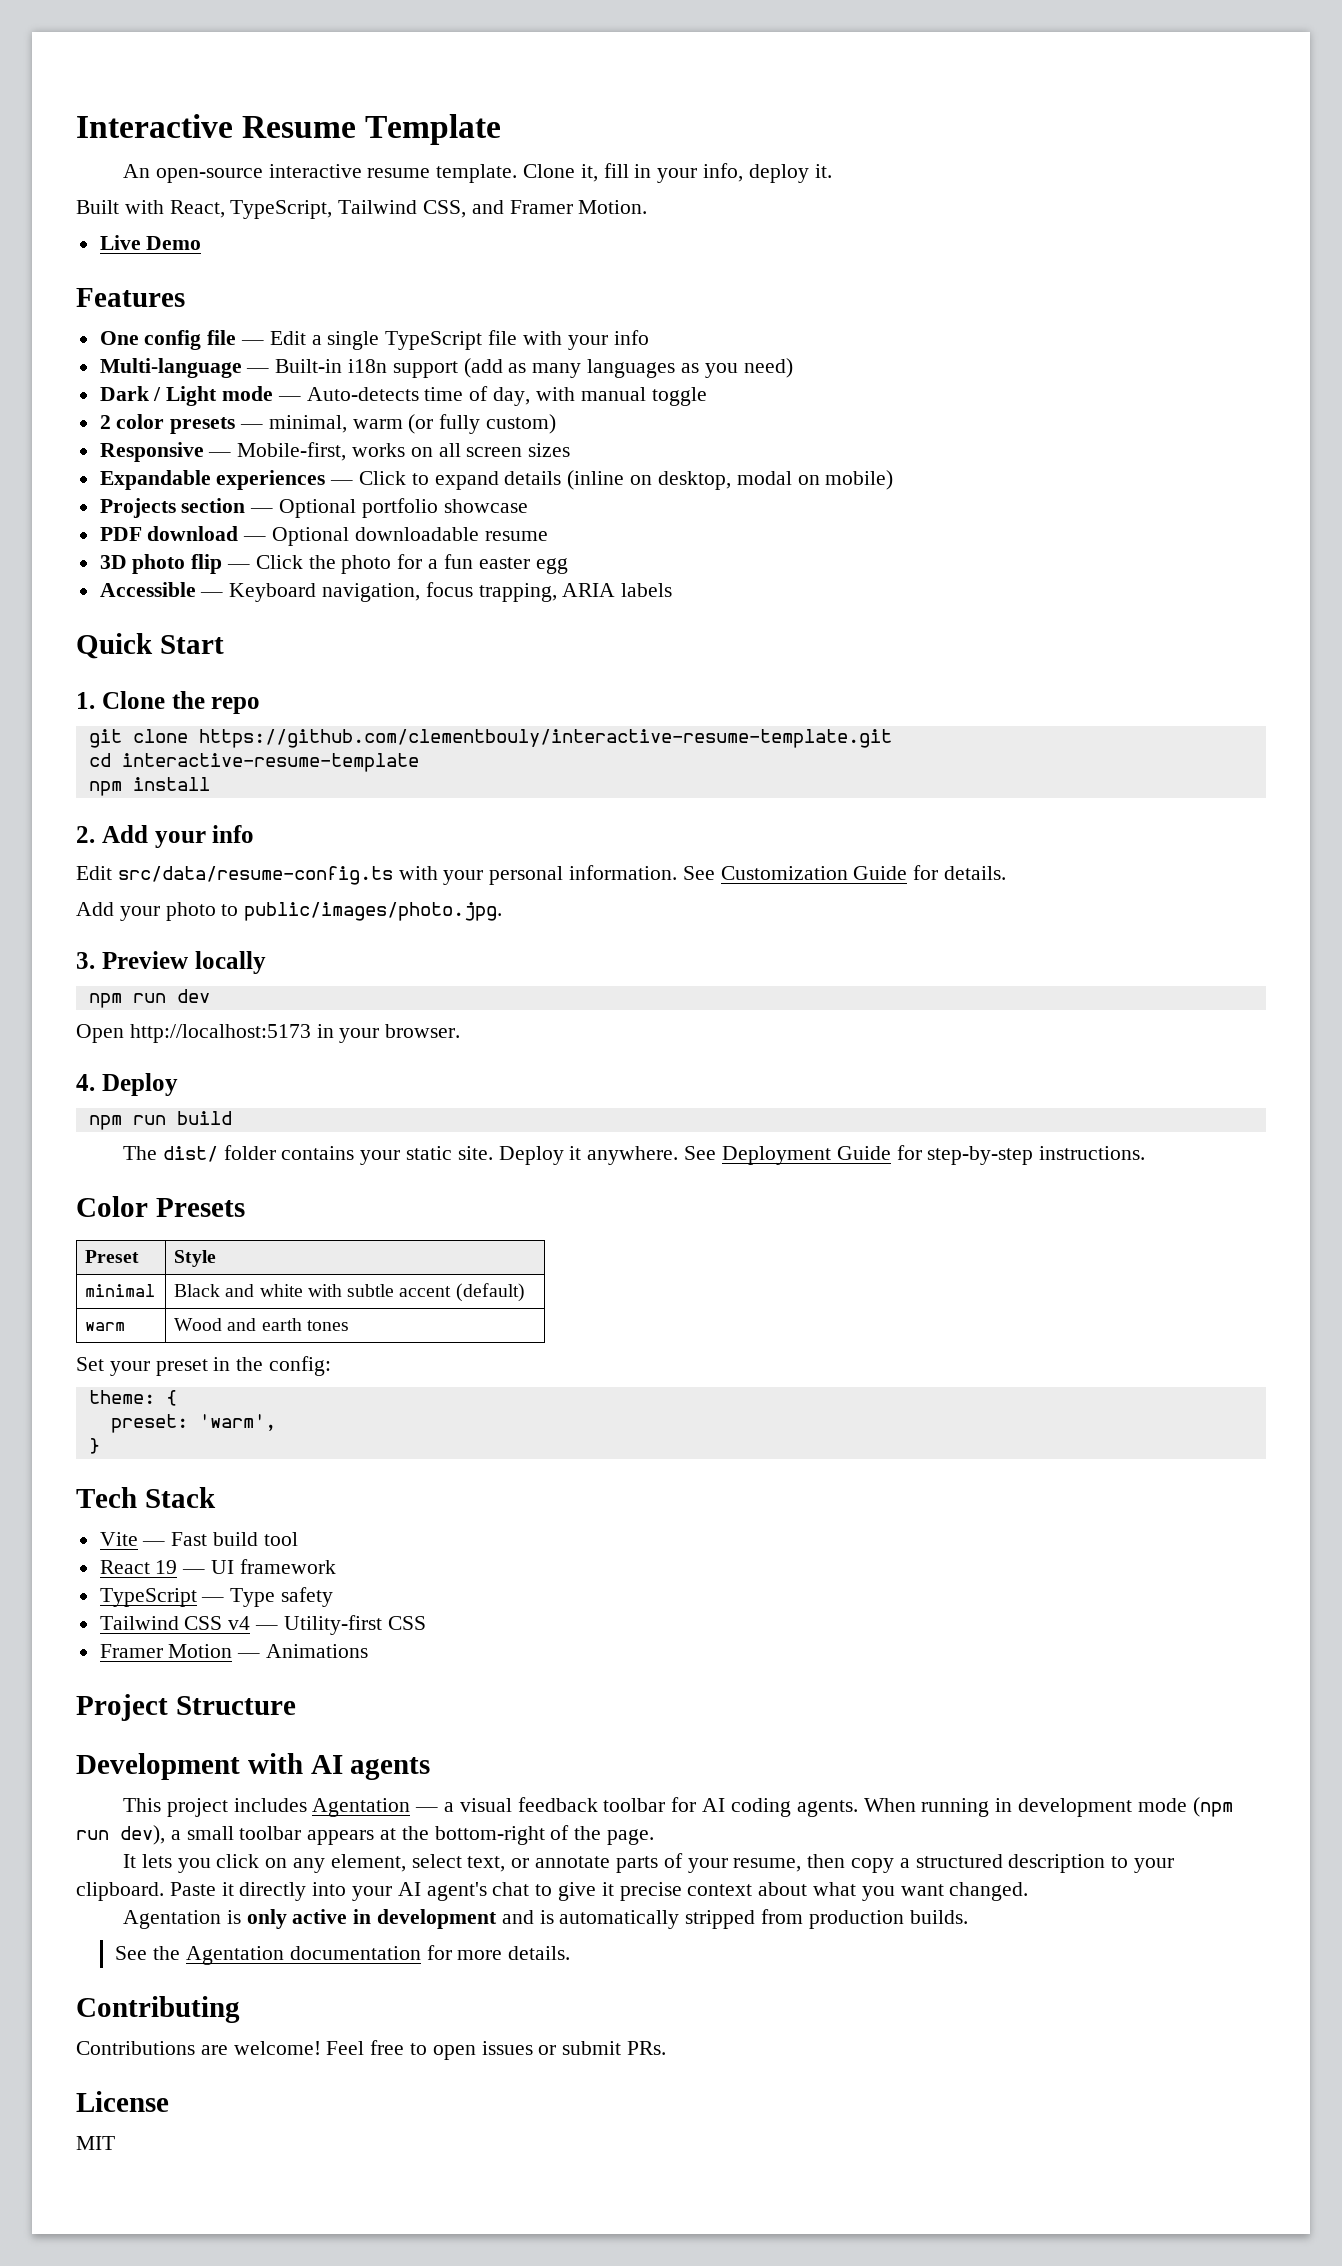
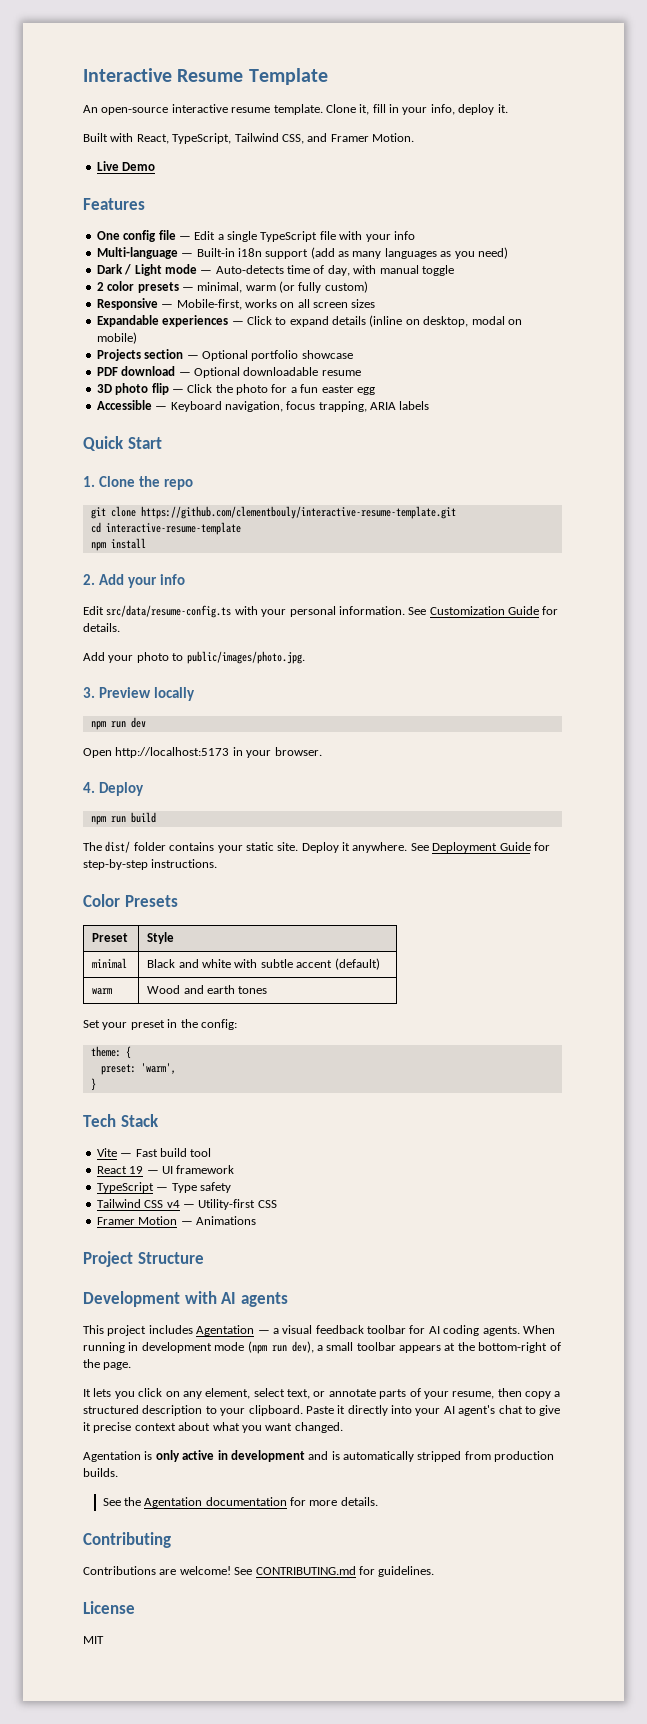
[326,2040,667,2060] Feel free to open issues or submit PRs. -> [234,1566,435,1577] See CONTRIBUTING.md for guidelines.

